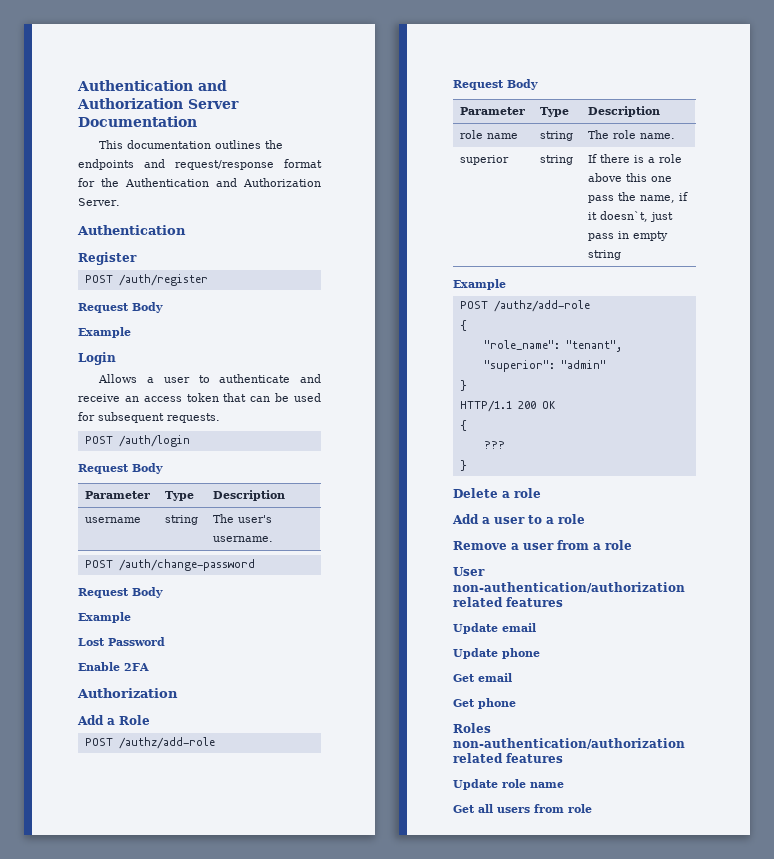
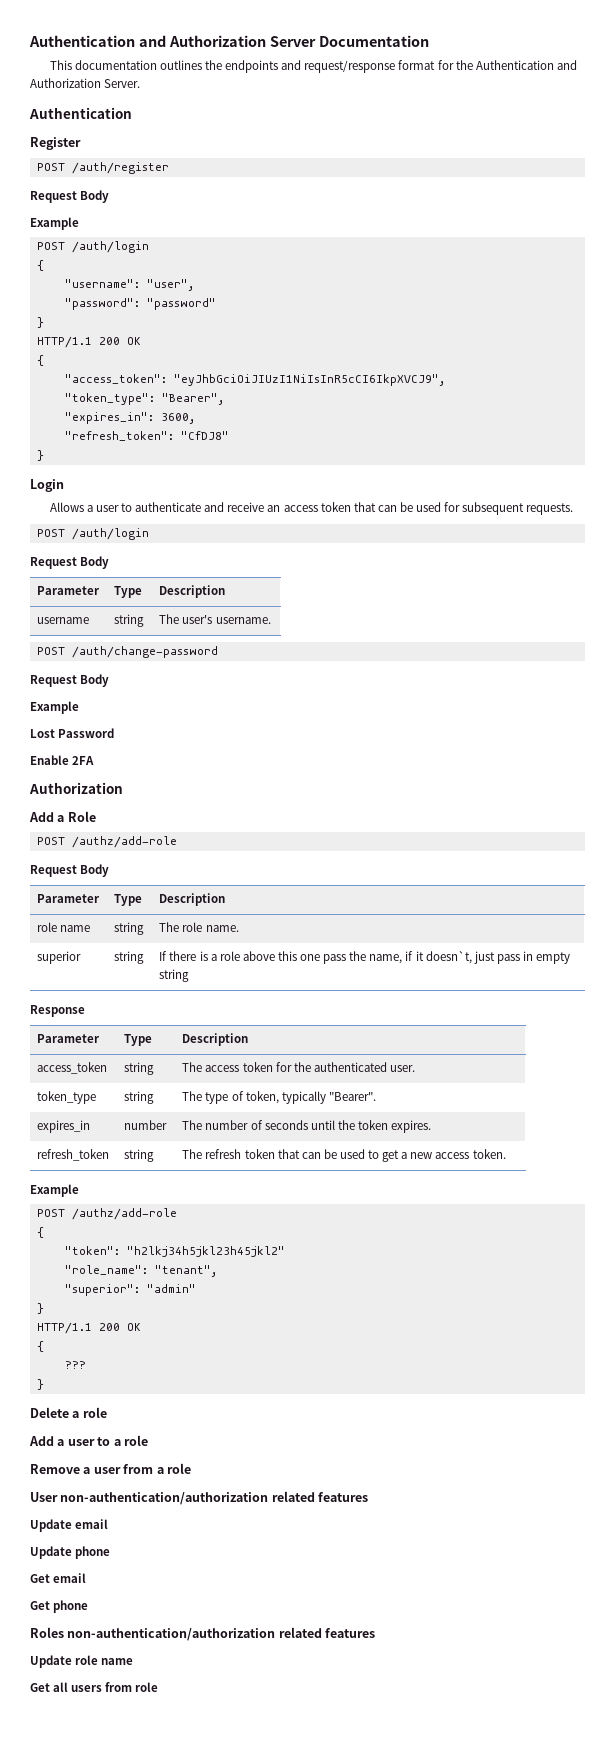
(131, 332) none -> [36,241,149,253] [36,260,44,271] [64,279,194,291] [64,298,216,310] [36,317,44,328] [36,336,141,348] [36,355,44,366] [64,374,445,386] [64,393,224,405] [64,412,195,424] [64,431,229,441] [36,450,44,461] // POST /auth/login // { // "username": "user", // "password": "password" // } // HTTP/1.1 200 OK // { // "access_token": "eyJhbGciOiJIUzI1NiIsInR5cCI6IkpXVCJ9", // "token_type": "Bearer", // "expires_in": 3600, // "refresh_token": "CfDJ8" // }
(622, 255) none -> [30,1005,85,1017] [37,1034,101,1043] [124,1034,153,1046] [182,1033,249,1046] [37,1062,108,1074] [124,1062,155,1075] [182,1062,415,1072] [37,1091,97,1104] [124,1091,155,1104] [182,1091,376,1104] [37,1120,91,1133] [124,1120,168,1130] [182,1120,432,1133] [37,1149,110,1161] [124,1149,155,1162] [182,1149,506,1162] // Response // Parameter | Type | Description // access_token | string | The access token for the authenticated user. // token_type | string | The type of token, typically "Bearer". // expires_in | number | The number of seconds until the token expires. // refresh_token | string | The refresh token that can be used to get a new access token.
(467, 325) none -> [64,1246,285,1257] // "token": "h2lkj34h5jkl23h45jkl2"

